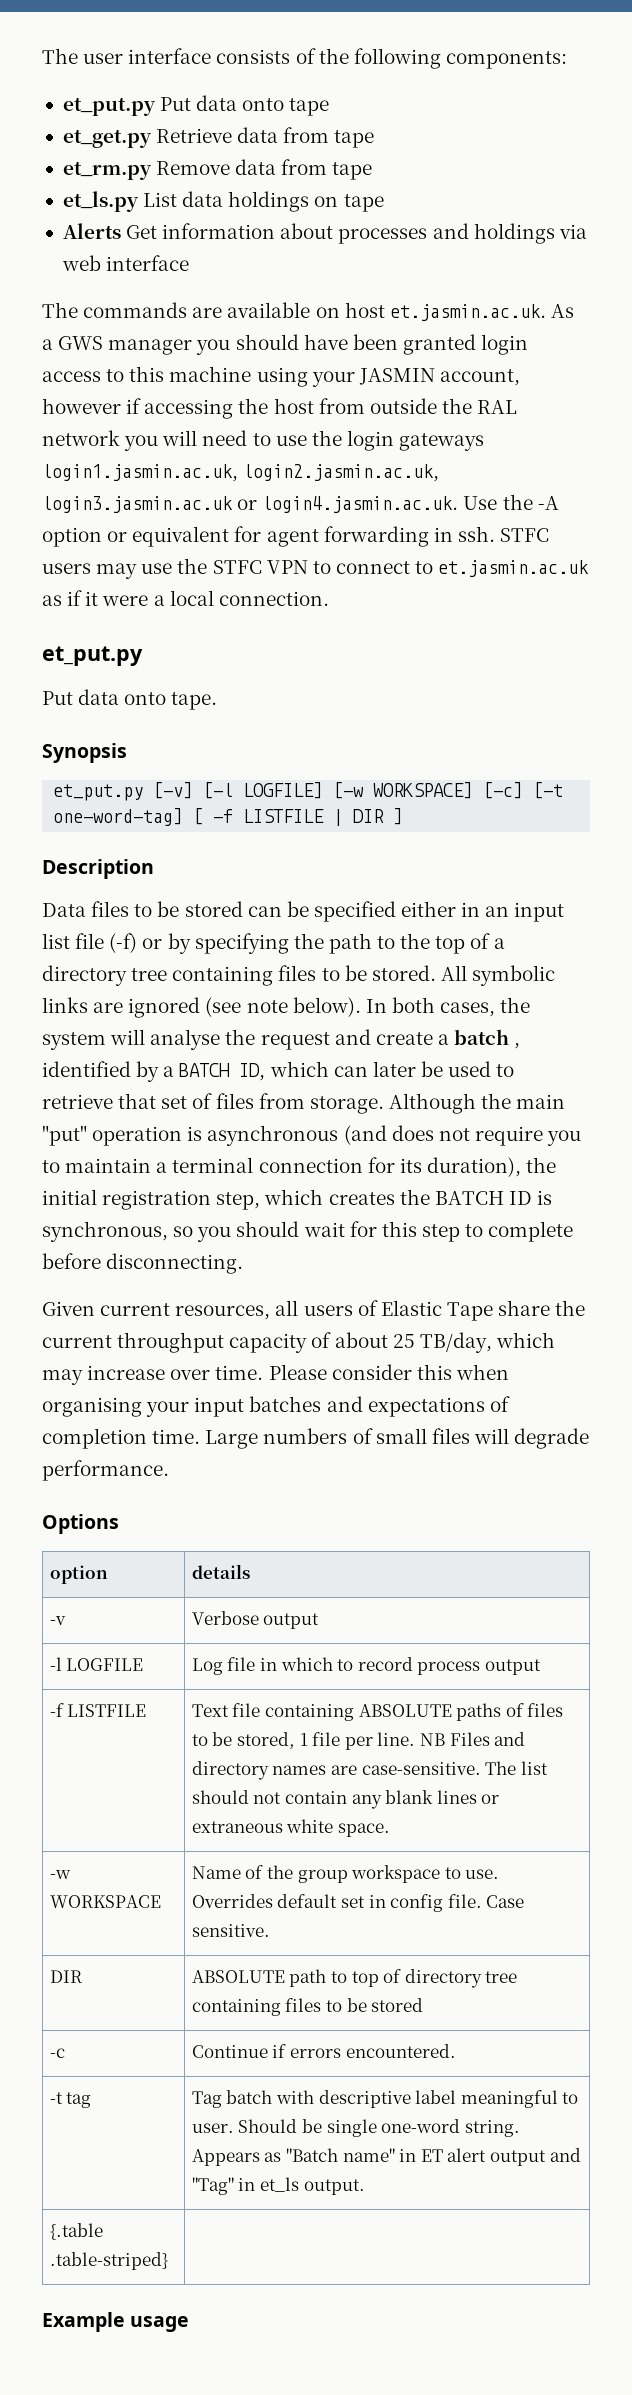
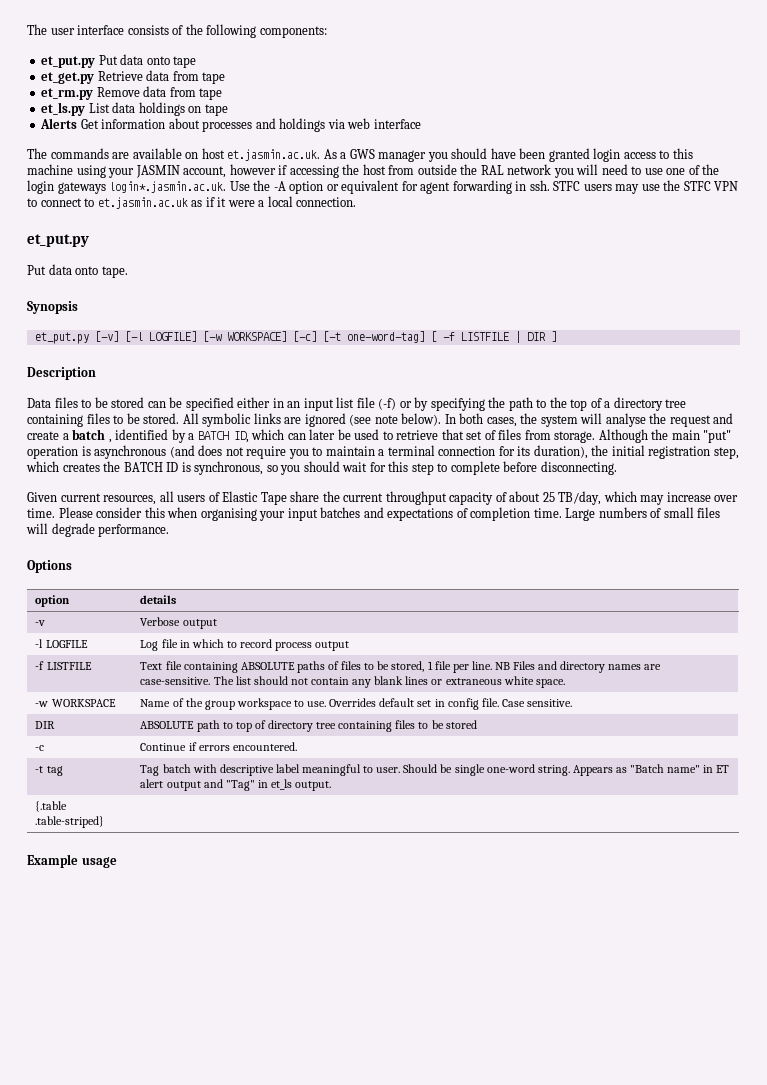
(307, 440) none -> [666,165,700,175] one of
[42,464,440,482] [42,496,459,513] login1.jasmin.ac.uk, login2.jasmin.ac.uk, login3.jasmin.ac.uk or login4.jasmin.ac.uk. -> [109,181,227,193] login*.jasmin.ac.uk.

